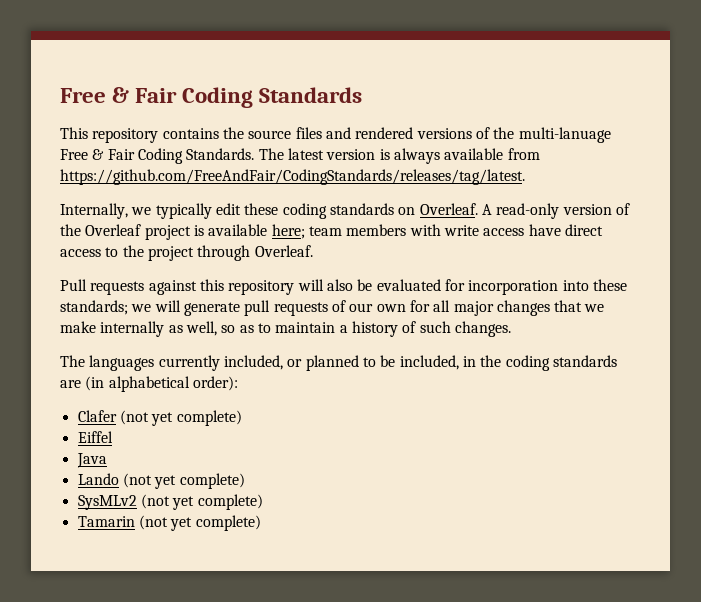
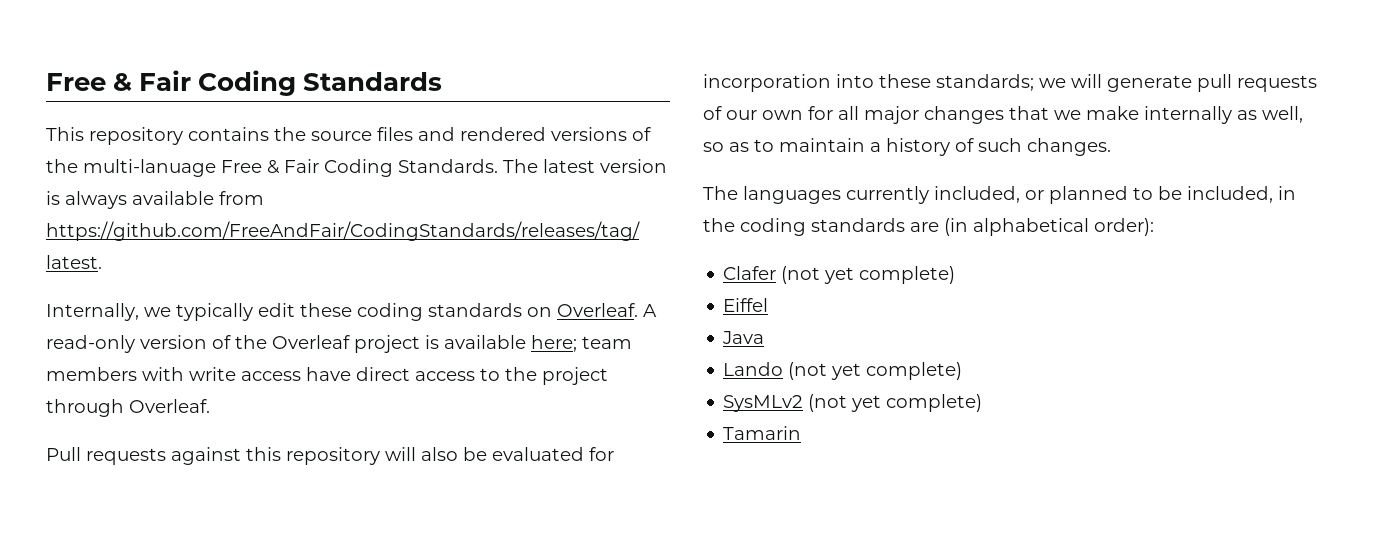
[138,515,261,531] (not yet complete) -> (802, 433) none

